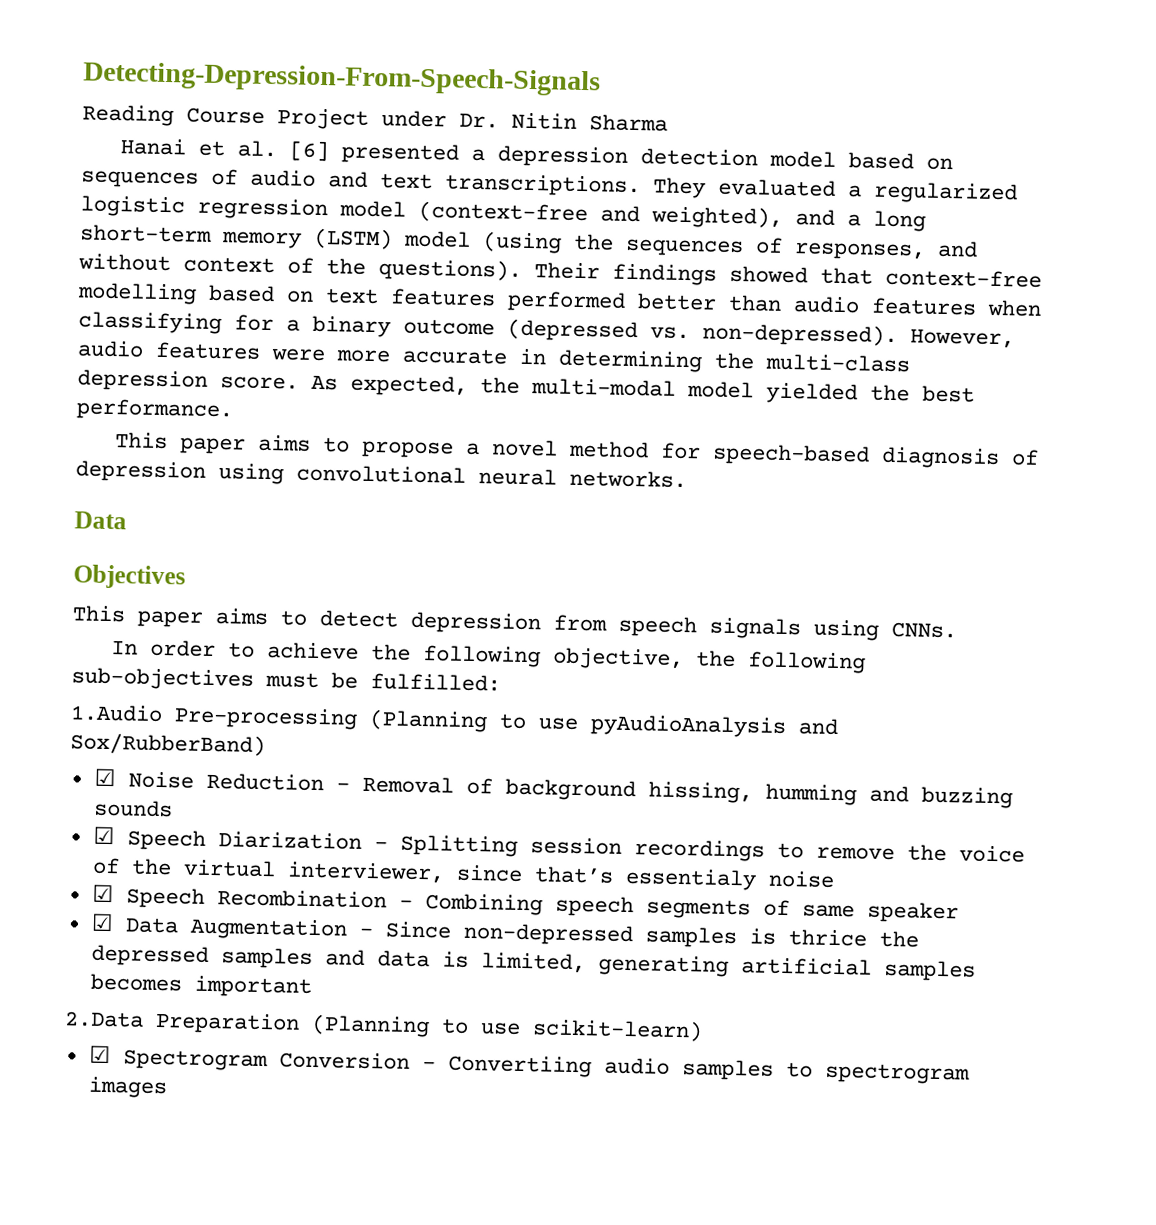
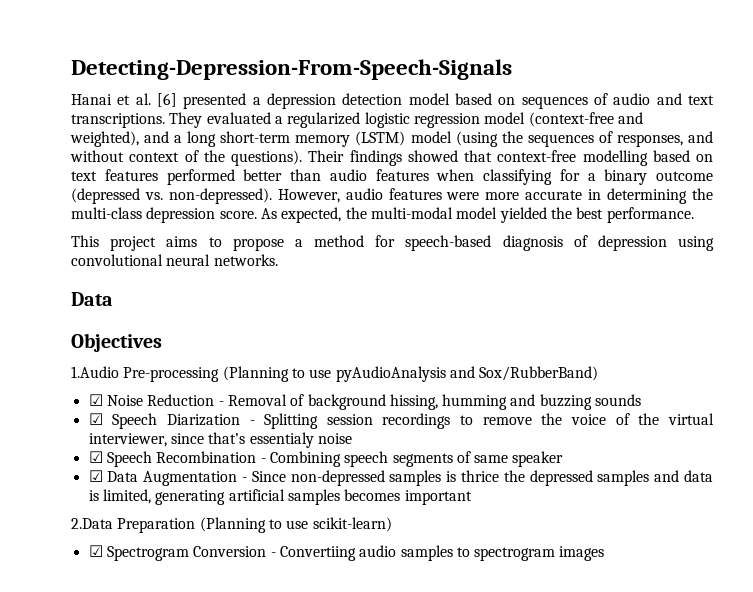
[82,104,668,132] // Reading Course Project under Dr. Nitin Sharma -> (512, 69) none
[179,437,247,455] paper -> [110,236,157,251] project
[492,439,559,457] novel -> (303, 243) none
[72,605,957,641] [111,639,867,674] [71,667,501,692] // This paper aims to detect depression from speech signals using CNNs. // In order to achieve the following objective, the following sub-objectives must be fulfilled: -> (162, 342) none

